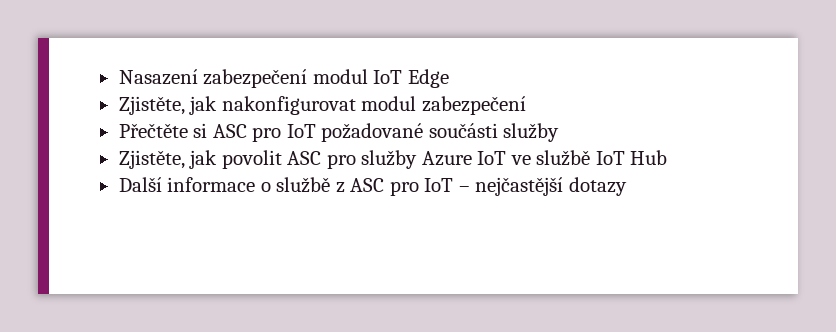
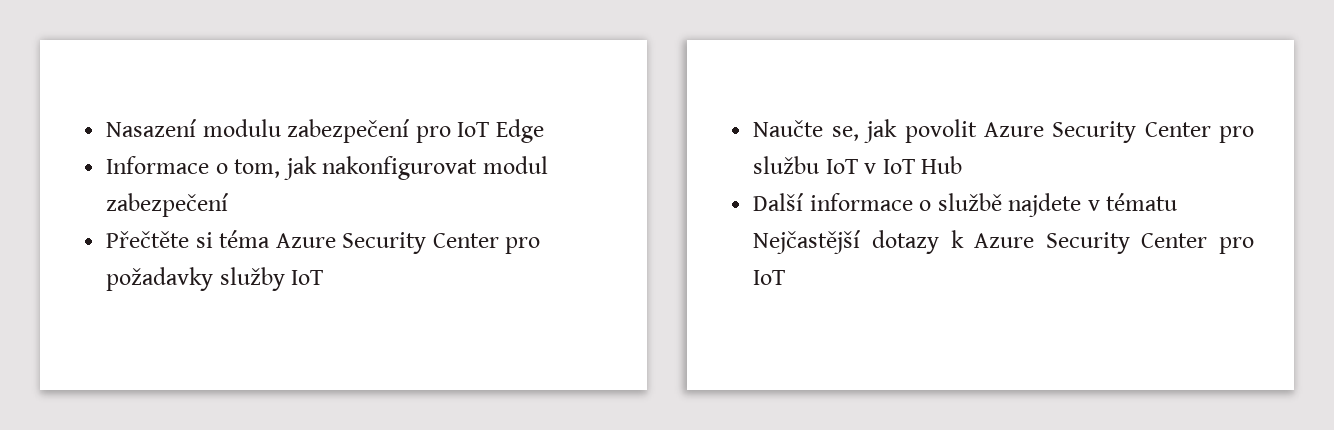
[203,69,368,88] zabezpečení modul -> [202,119,451,143] modulu zabezpečení pro
[118,96,185,115] Zjistěte, -> [106,156,281,178] Informace o tom,
[212,123,560,142] [118,150,591,169] ASC pro IoT požadované součásti služby // Zjistěte, jak povolit ASC pro služby Azure IoT ve službě -> [219,230,541,254] [106,267,324,291] [753,119,1254,143] [753,156,877,174] téma Azure Security Center pro požadavky služby IoT // Naučte se, jak povolit Azure Security Center pro službu IoT v
[335,177,627,196] z ASC pro IoT – nejčastější dotazy -> [1008,193,1178,217] [753,230,1254,254] [753,270,786,285] najdete v tématu Nejčastější dotazy k Azure Security Center pro IoT

